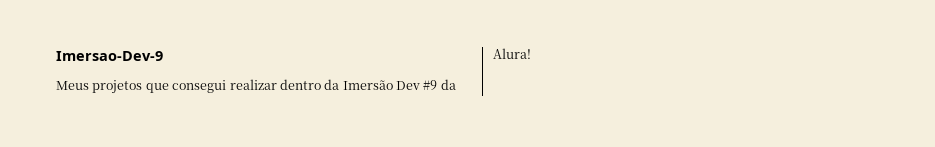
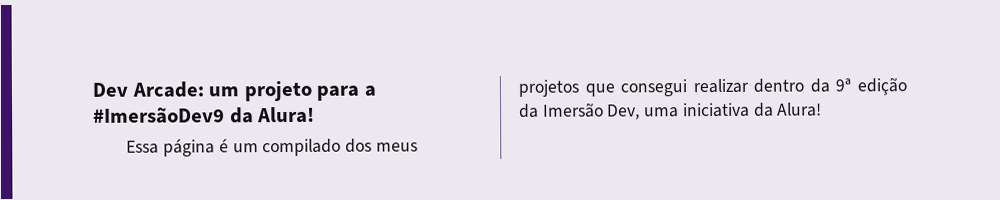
[56,51,163,61] [56,81,89,90] Imersao-Dev-9 // Meus -> [92,80,376,102] [93,106,316,124] [126,138,418,157] Dev Arcade: um projeto para a #ImersãoDev9 da Alura! // Essa página é um compilado dos meus
[342,80,438,90] Imersão Dev #9 -> [835,77,907,96] [519,102,750,120] 9ª edição da Imersão Dev, uma iniciativa

